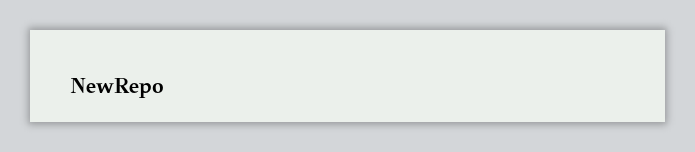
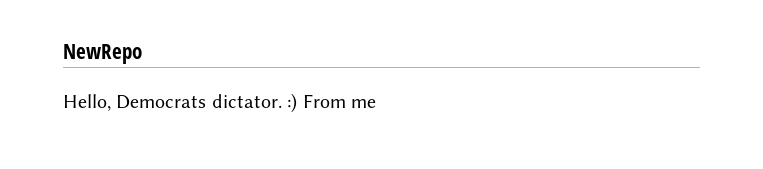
(164, 88) none -> [63,93,376,113] // Hello, Democrats dictator. :) From me

